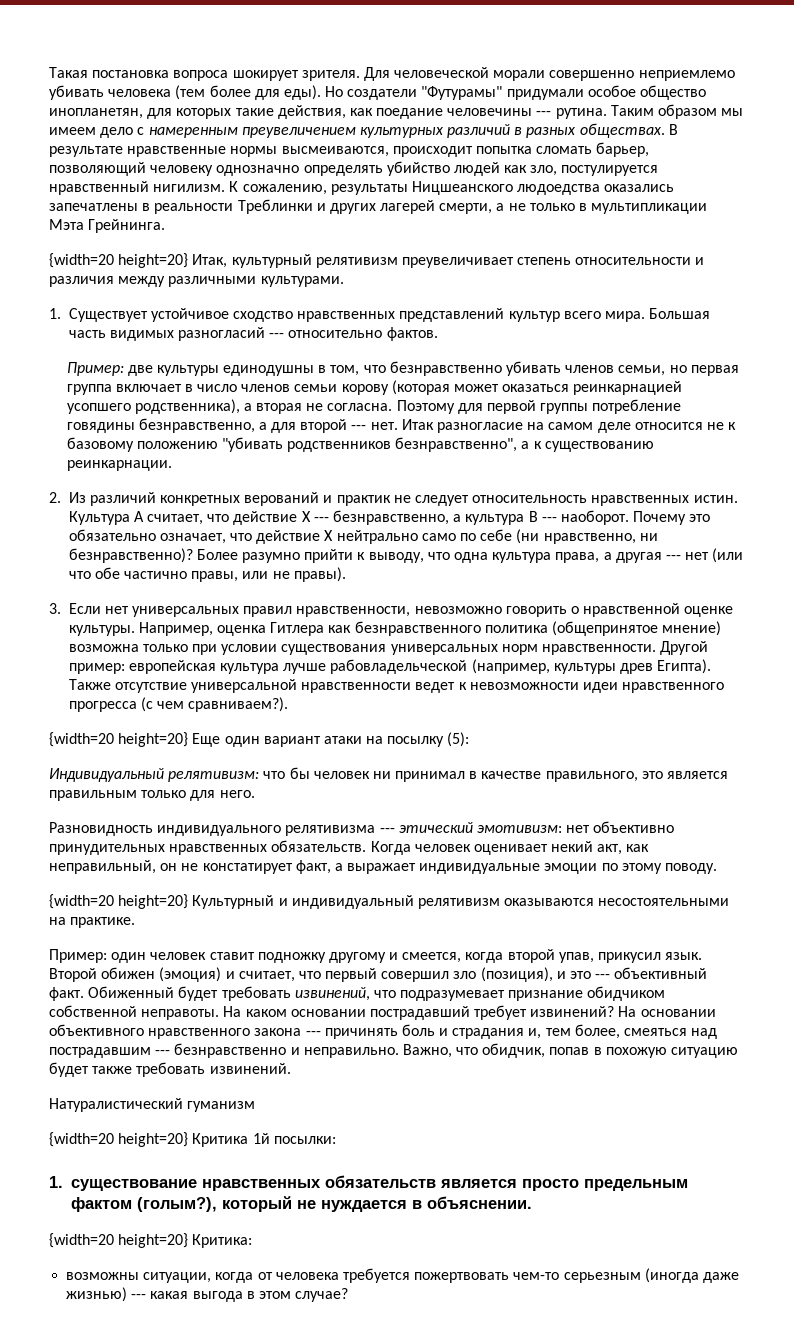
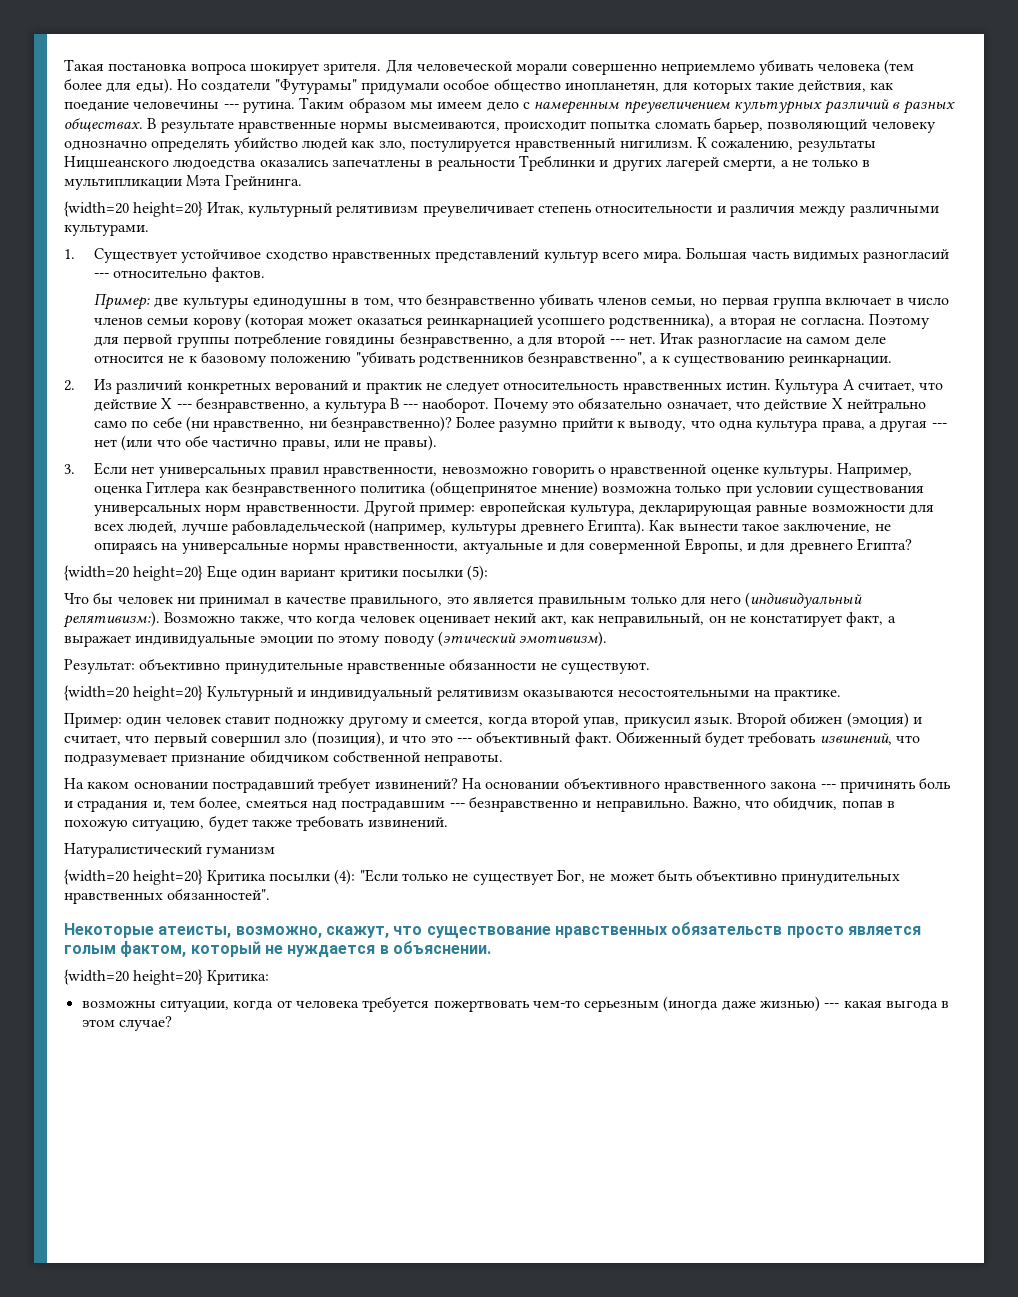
[220,659,712,674] [68,679,725,693] [68,697,289,712] культура лучше рабовладельческой (например, культуры древ Египта). Также отсутствие универсальной нравственности ведет к невозможности идеи нравственного прогресса (с чем сравниваем?). -> [569,504,935,516] [93,519,891,535] [93,538,913,554] культура, декларирующая равные возможности для всех людей, лучше рабовладельческой (например, культуры древнего Египта). Как вынести такое заключение, не опираясь на универсальные нормы нравственности, актуальные и для соверменной Европы, и для древнего Египта?
[323,732,470,747] [49,768,286,782] атаки на посылку (5): // Индивидуальный релятивизм: что -> [339,565,489,581] [64,593,89,604] критики посылки (5): // Что
[219,790,255,798] [49,821,675,836] [49,840,411,855] него. // Разновидность индивидуального релятивизма --- этический эмотивизм: нет объективно принудительных нравственных обязательств. Когда -> [710,592,863,608] [63,611,357,628] него (индивидуальный релятивизм:). Возможно также, что когда
[665,863,718,874] поводу. -> [383,631,608,647] [64,658,650,674] поводу (этический эмотивизм). // Результат: объективно принудительные нравственные обязанности не существуют.
(566, 975) none -> [402,735,427,743] что
(220, 1014) none -> (504, 760) //
[671,1047,739,1058] ситуацию -> [132,819,205,831] ситуацию,
[252,1133,336,1144] [49,1175,688,1191] [70,1197,217,1212] 1й посылки: // 1. существование нравственных обязательств является просто предельным фактом (голым?), -> [268,869,901,885] [64,888,271,904] [64,922,921,939] [64,941,187,957] посылки (4): "Если только не существует Бог, не может быть объективно принудительных нравственных обязанностей". // Некоторые атеисты, возможно, скажут, что существование нравственных обязательств просто является голым фактом,

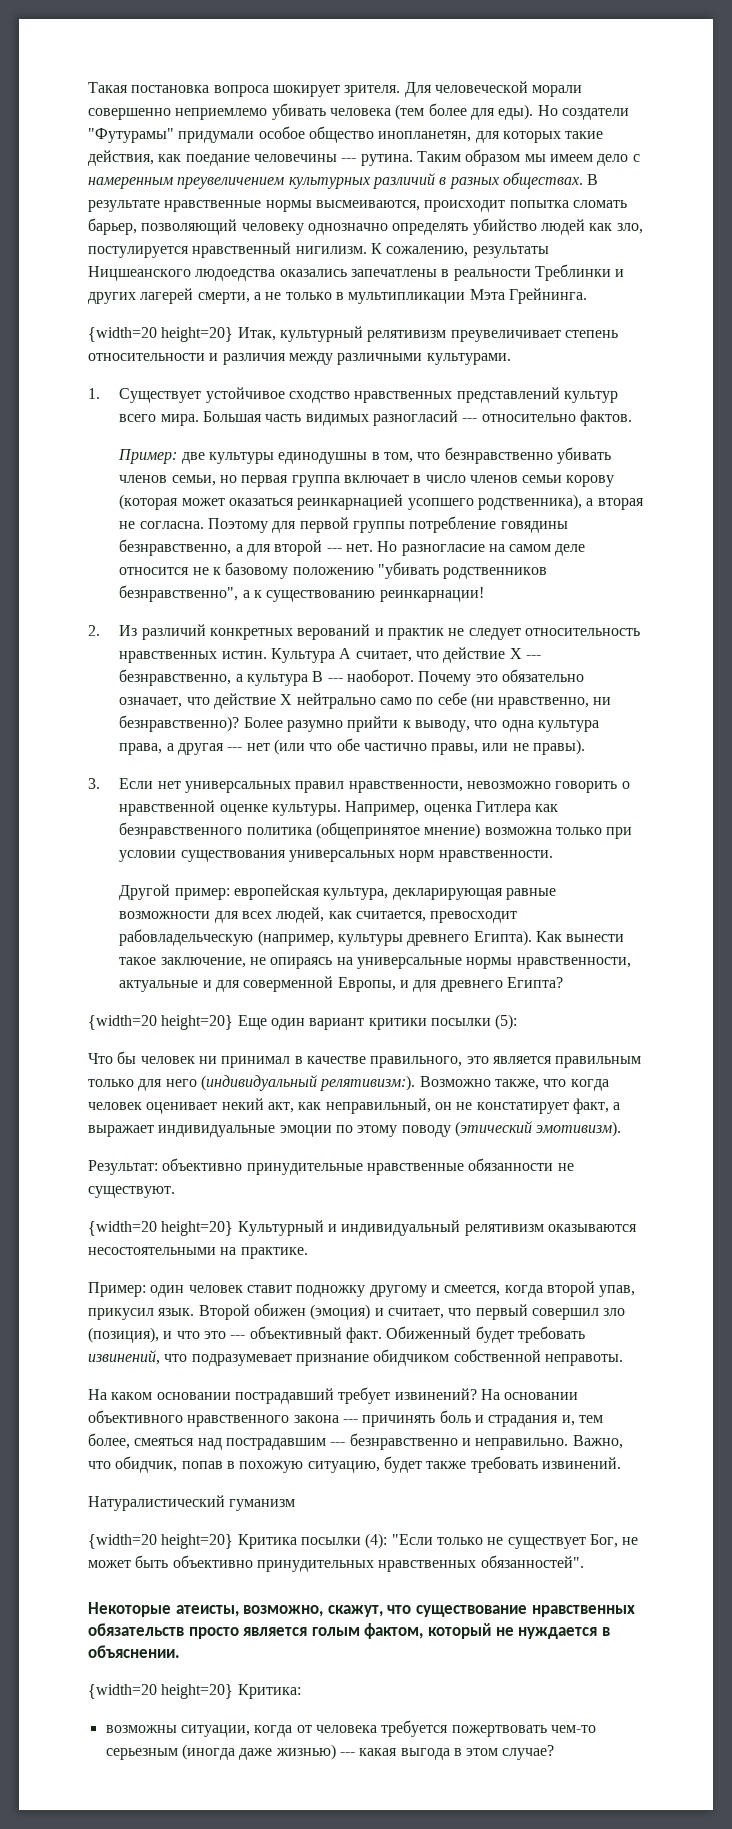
[660,333,694,344] Итак -> [377,541,398,552] Но
[789,355,893,367] реинкарнации. -> [379,587,484,602] реинкарнации!
(360, 510) none -> (553, 856) //
[181,519,365,535] лучше рабовладельческой -> [328,911,518,923] [119,929,254,946] как считается, превосходит рабовладельческую

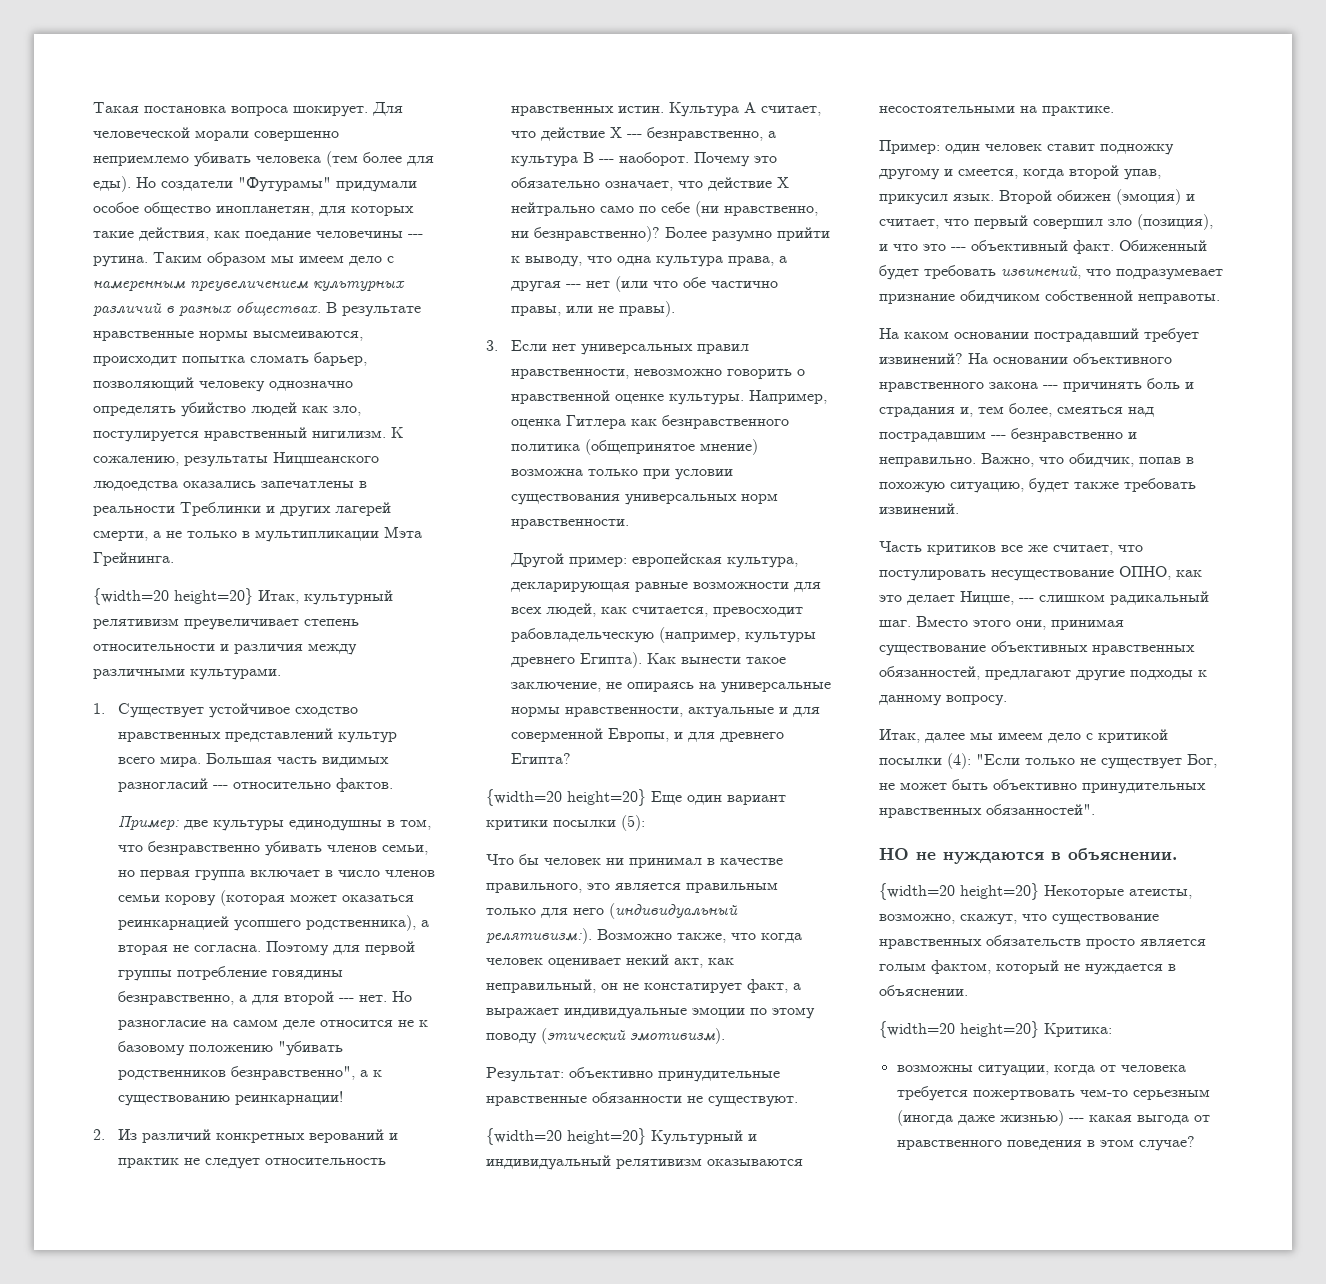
[272,85,401,97] шокирует зрителя. -> [293,106,368,117] шокирует.
[88,1495,296,1511] [88,1534,297,1549] Натуралистический гуманизм // {width=20 height=20} Критика -> [879,541,1143,555] [879,566,1202,581] [879,591,1209,605] [879,616,1124,630] [879,641,1195,656] [879,666,1207,681] [879,694,1007,706] [879,729,1168,743] Часть критиков все же считает, что постулировать несуществование ОПНО, как это делает Ницше, --- слишком радикальный шаг. Вместо этого они, принимая существование объективных нравственных обязанностей, предлагают другие подходы к данному вопросу. // Итак, далее мы имеем дело с критикой
(584, 1561) none -> [879,847,1177,864] [879,883,1039,900] НО не нуждаются в объяснении. // {width=20 height=20}
(450, 1754) none -> [1193,1115,1210,1122] [896,1140,1082,1150] от нравственного поведения

